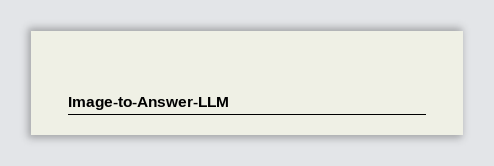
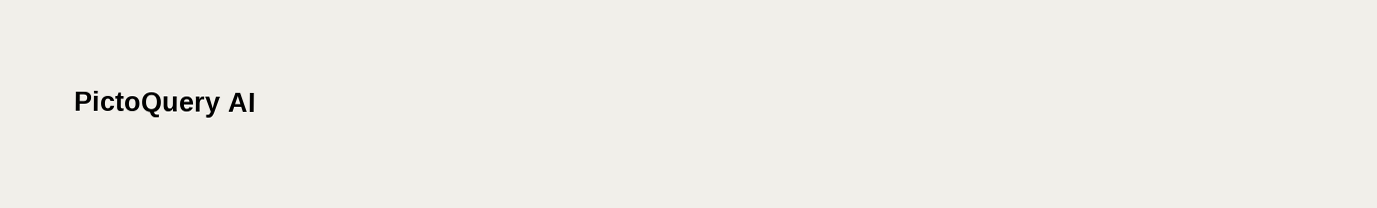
[68,97,229,110] Image-to-Answer-LLM -> [73,90,257,118] PictoQuery AI

